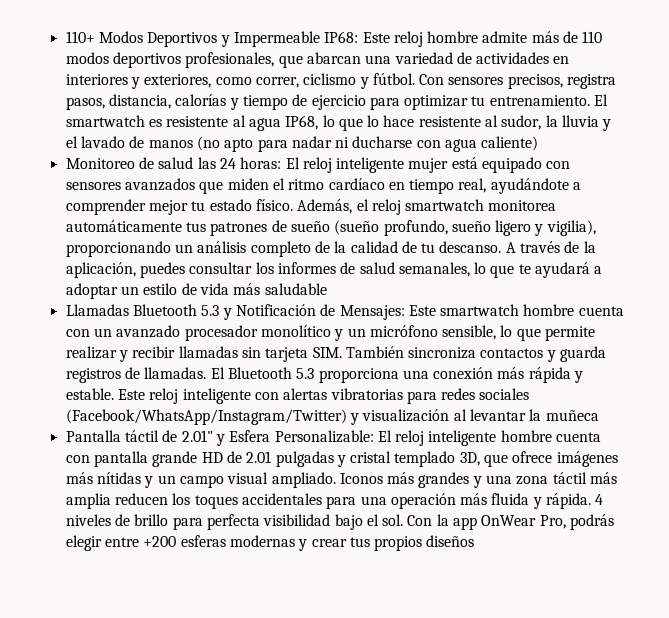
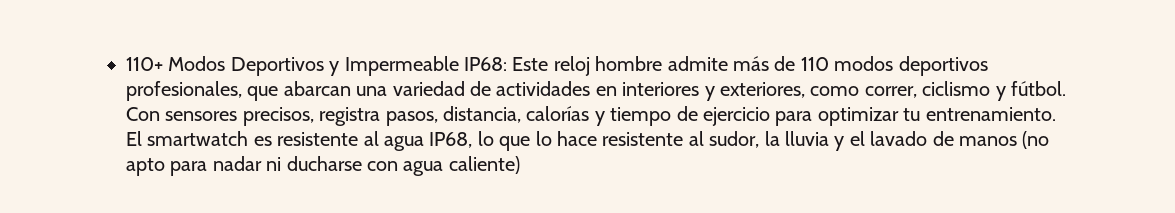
[65,157,571,173] [65,178,582,194] [65,199,557,215] [65,220,596,236] [65,241,596,257] [65,262,603,278] [65,283,327,299] [65,304,624,320] [65,325,596,341] [65,346,607,362] [65,367,584,383] [65,388,530,404] [65,409,599,425] [65,430,602,446] [65,451,618,467] [65,472,618,488] [65,493,604,509] [65,514,615,530] [65,535,475,551] // Monitoreo de salud las 24 horas: El reloj inteligente mujer está equipado con sensores avanzados que miden el ritmo cardíaco en tiempo real, ayudándote a comprender mejor tu estado físico. Además, el reloj smartwatch monitorea automáticamente tus patrones de sueño (sueño profundo, sueño ligero y vigilia), proporcionando un análisis completo de la calidad de tu descanso. A través de la aplicación, puedes consultar los informes de salud semanales, lo que te ayudará a adoptar un estilo de vida más saludable // Llamadas Bluetooth 5.3 y Notificación de Mensajes: Este smartwatch hombre cuenta con un avanzado procesador monolítico y un micrófono sensible, lo que permite realizar y recibir llamadas sin tarjeta SIM. También sincroniza contactos y guarda registros de llamadas. El Bluetooth 5.3 proporciona una conexión más rápida y estable. Este reloj inteligente con alertas vibratorias para redes sociales (Facebook/WhatsApp/Instagram/Twitter) y visualización al levantar la muñeca // Pantalla táctil de 2.01" y Esfera Personalizable: El reloj inteligente hombre cuenta con pantalla grande HD de 2.01 pulgadas y cristal templado 3D, que ofrece imágenes más nítidas y un campo visual ampliado. Iconos más grandes y una zona táctil más amplia reducen los toques accidentales para una operación más fluida y rápida. 4 niveles de brillo para perfecta visibilidad bajo el sol. Con la app OnWear Pro, podrás elegir entre +200 esferas modernas y crear tus propios diseños -> (520, 165) none

